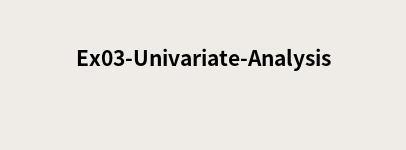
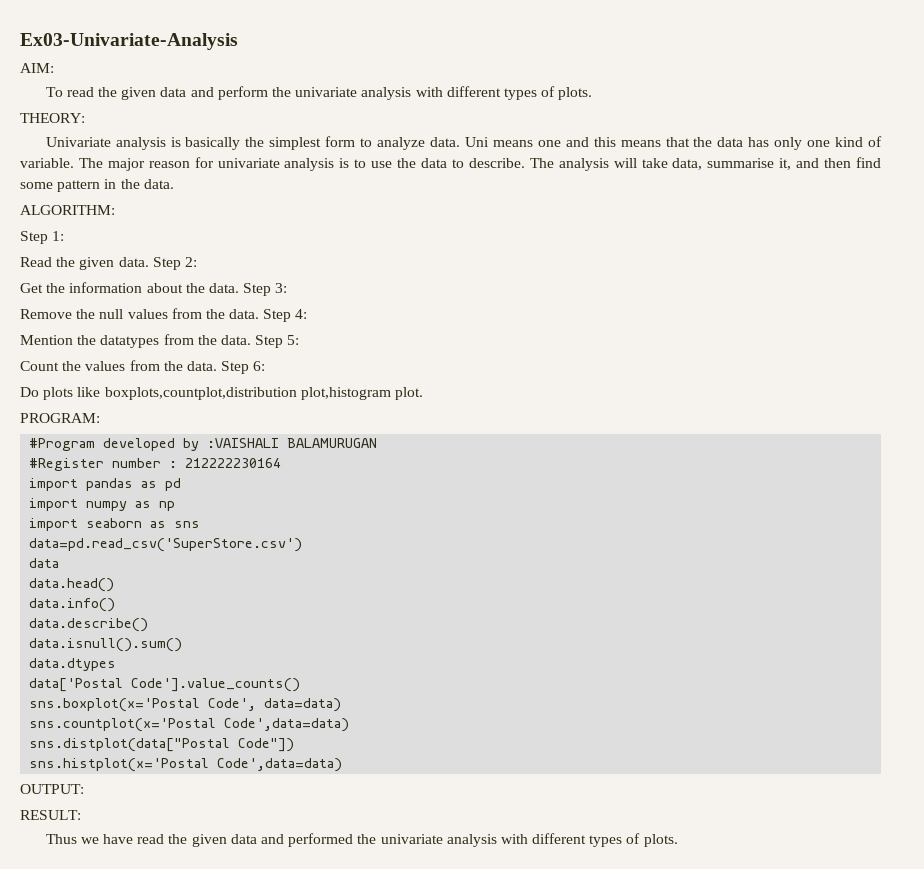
(331, 59) none -> [20,63,54,73] [45,86,593,100] [20,113,85,123] [45,136,882,150] [20,157,882,171] [20,179,174,192] [20,205,115,215] [20,231,65,244] [20,257,197,270] [20,282,288,296] [20,308,308,322] [20,334,300,348] [20,360,266,374] [20,387,423,400] [20,413,100,423] [29,438,378,451] [29,458,282,471] [29,478,182,491] [29,498,176,511] [29,518,201,531] [29,538,303,552] [29,558,60,568] [29,578,115,592] [29,598,116,612] [29,618,149,632] [29,638,183,652] [29,658,117,671] [29,678,301,692] [29,698,342,712] [29,718,350,732] [29,738,295,752] [29,758,343,772] [20,784,84,794] [20,810,81,820] [45,833,678,847] // AIM: // To read the given data and perform the univariate analysis with different types of plots. // THEORY: // Univariate analysis is basically the simplest form to analyze data. Uni means one and this means that the data has only one kind of variable. The major reason for univariate analysis is to use the data to describe. The analysis will take data, summarise it, and then find some pattern in the data. // ALGORITHM: // Step 1: // Read the given data. Step 2: // Get the information about the data. Step 3: // Remove the null values from the data. Step 4: // Mention the datatypes from the data. Step 5: // Count the values from the data. Step 6: // Do plots like boxplots,countplot,distribution plot,histogram plot. // PROGRAM: // #Program developed by :VAISHALI BALAMURUGAN // #Register number : 212222230164 // import pandas as pd // import numpy as np // import seaborn as sns // data=pd.read_csv('SuperStore.csv') // data // data.head() // data.info() // data.describe() // data.isnull().sum() // data.dtypes // data['Postal Code'].value_counts() // sns.boxplot(x='Postal Code', data=data) // sns.countplot(x='Postal Code',data=data) // sns.distplot(data["Postal Code"]) // sns.histplot(x='Postal Code',data=data) // OUTPUT: // RESULT: // Thus we have read the given data and performed the univariate analysis with different types of plots.

